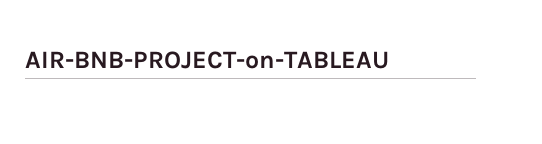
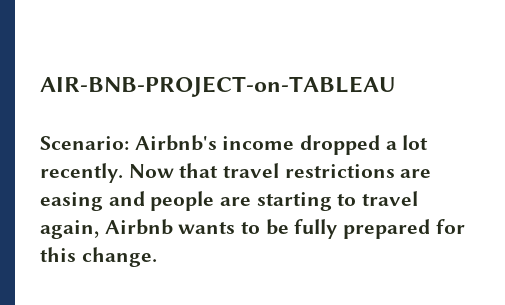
(389, 60) none -> [40,135,429,155] [40,163,432,183] [40,191,419,211] [40,219,465,239] [40,247,157,267] // Scenario: Airbnb's income dropped a lot recently. Now that travel restrictions are easing and people are starting to travel again, Airbnb wants to be fully prepared for this change.

